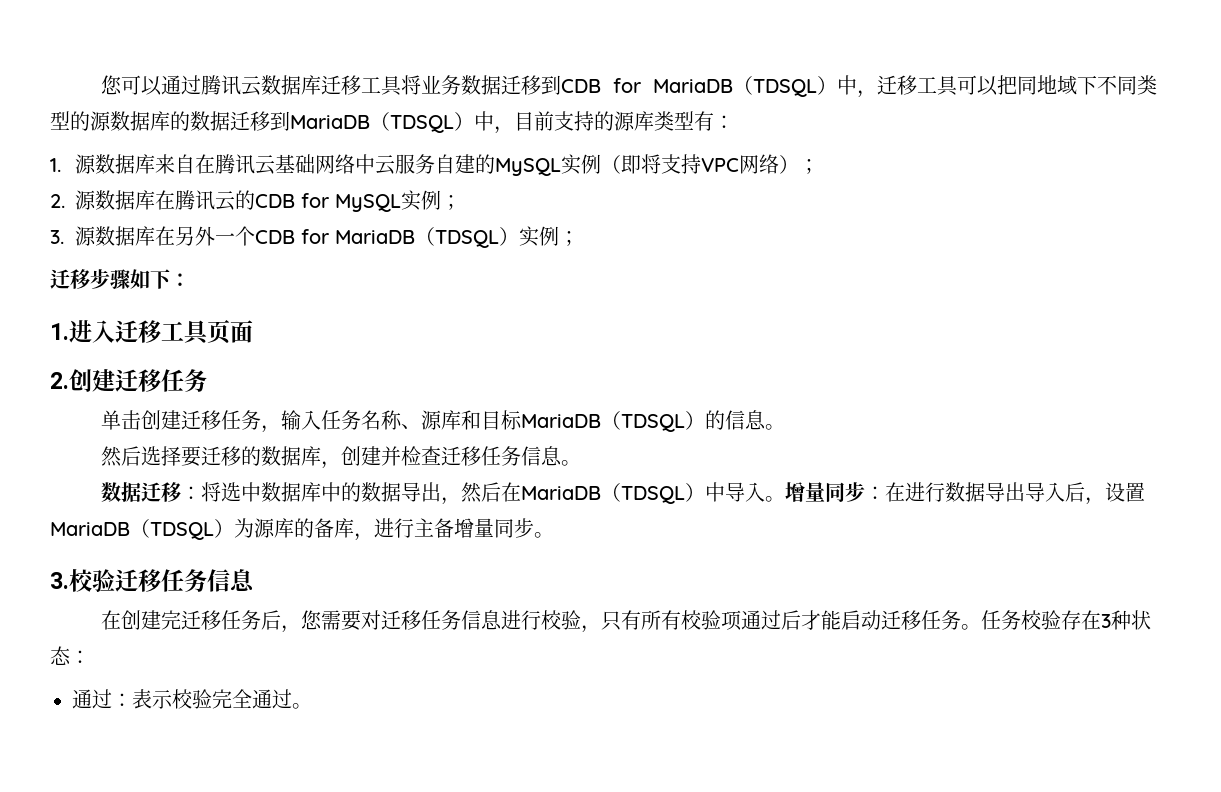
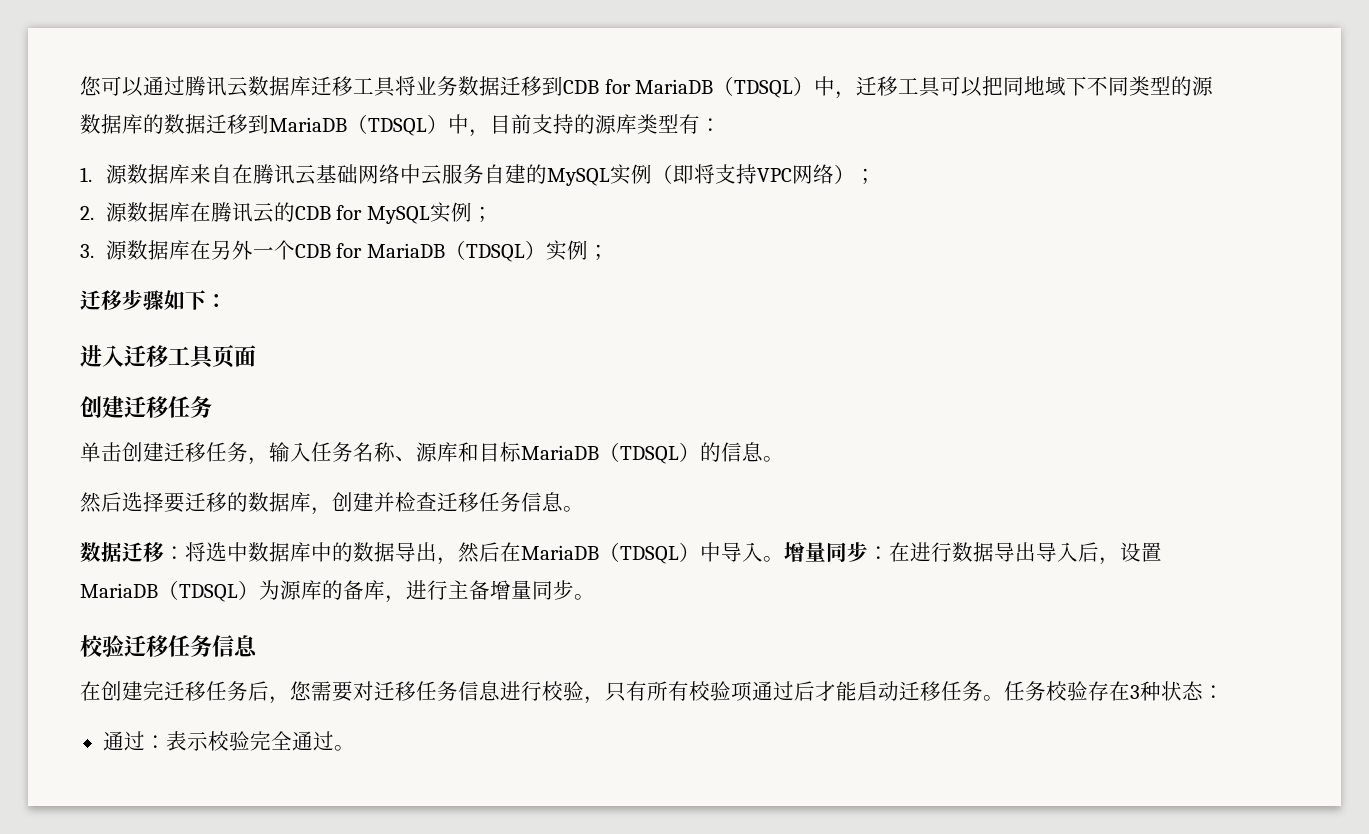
[50,323,69,340] 1. -> (227, 301) none
[50,372,69,389] 2. -> (256, 356) none
[50,572,69,589] 3. -> (595, 597) none

